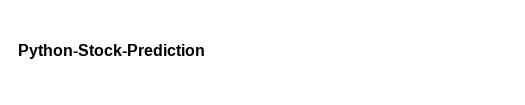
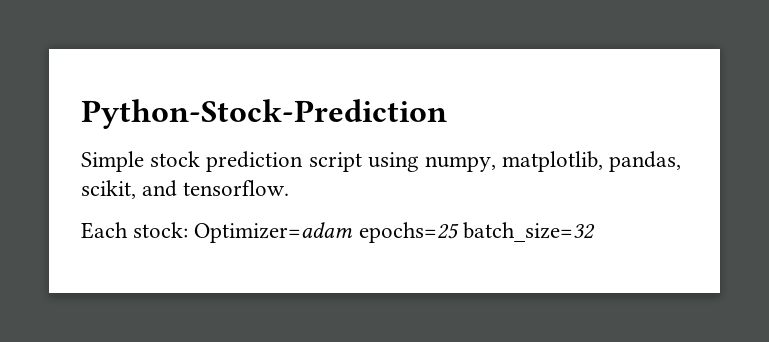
(205, 51) none -> [81,151,682,172] [81,180,290,199] [81,222,595,243] // Simple stock prediction script using numpy, matplotlib, pandas, scikit, and tensorflow. // Each stock: Optimizer=adam epochs=25 batch_size=32

